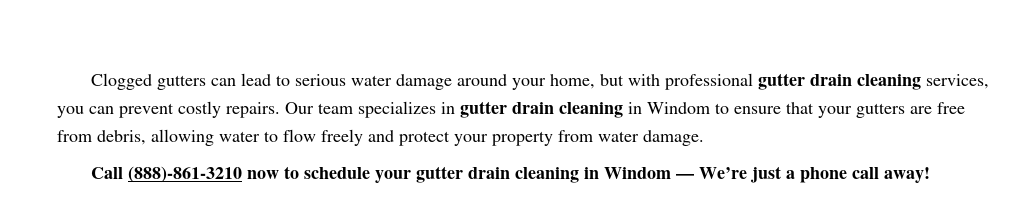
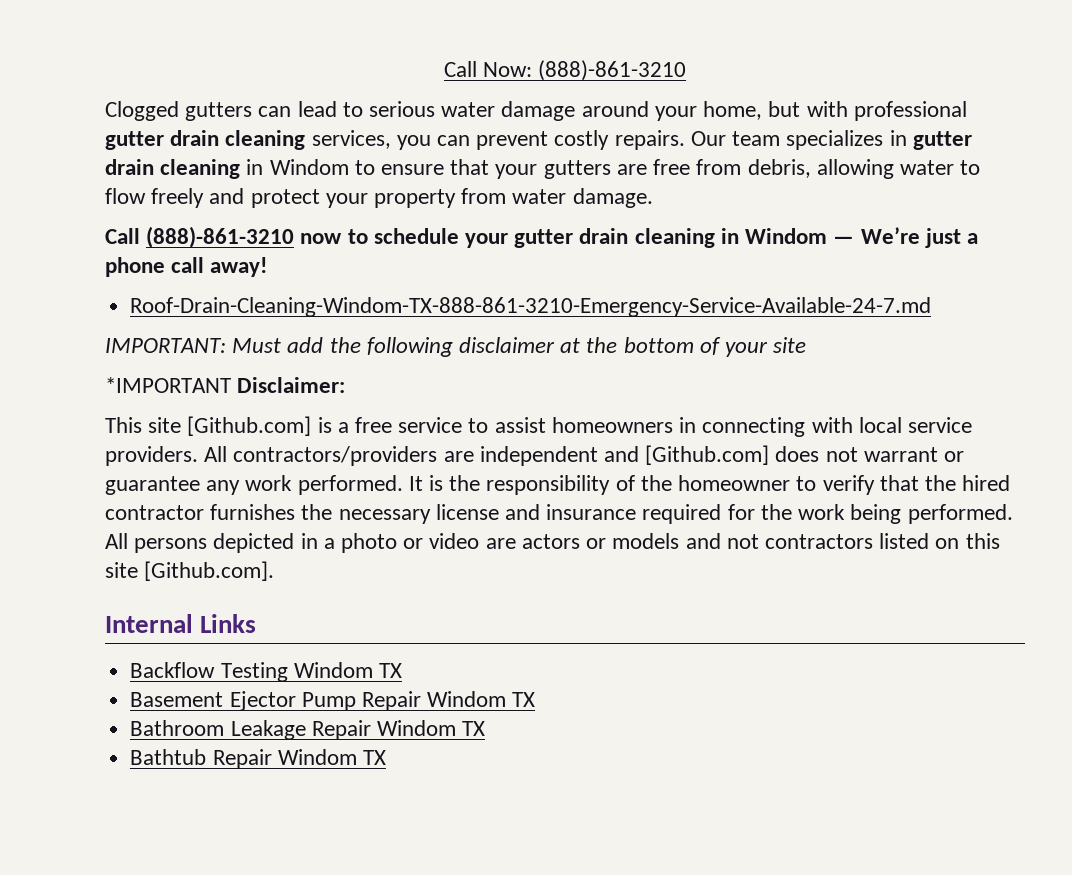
(90, 81) none -> [443,60,687,81] Call Now: (888)-861-3210 //
(930, 175) none -> [130,297,932,317] [105,337,807,357] [105,377,346,393] [105,416,972,437] [105,445,965,466] [105,475,1011,495] [105,504,1013,524] [105,533,1000,553] [105,561,275,581] [105,614,257,633] [130,662,402,682] [130,691,536,711] [130,720,486,740] [130,749,386,769] // Roof-Drain-Cleaning-Windom-TX-888-861-3210-Emergency-Service-Available-24-7.md // IMPORTANT: Must add the following disclaimer at the bottom of your site // *IMPORTANT Disclaimer: // This site [Github.com] is a free service to assist homeowners in connecting with local service providers. All contractors/providers are independent and [Github.com] does not warrant or guarantee any work performed. It is the responsibility of the homeowner to verify that the hired contractor furnishes the necessary license and insurance required for the work being performed. All persons depicted in a photo or video are actors or models and not contractors listed on this site [Github.com]. // Internal Links // Backflow Testing Windom TX // Basement Ejector Pump Repair Windom TX // Bathroom Leakage Repair Windom TX // Bathtub Repair Windom TX

